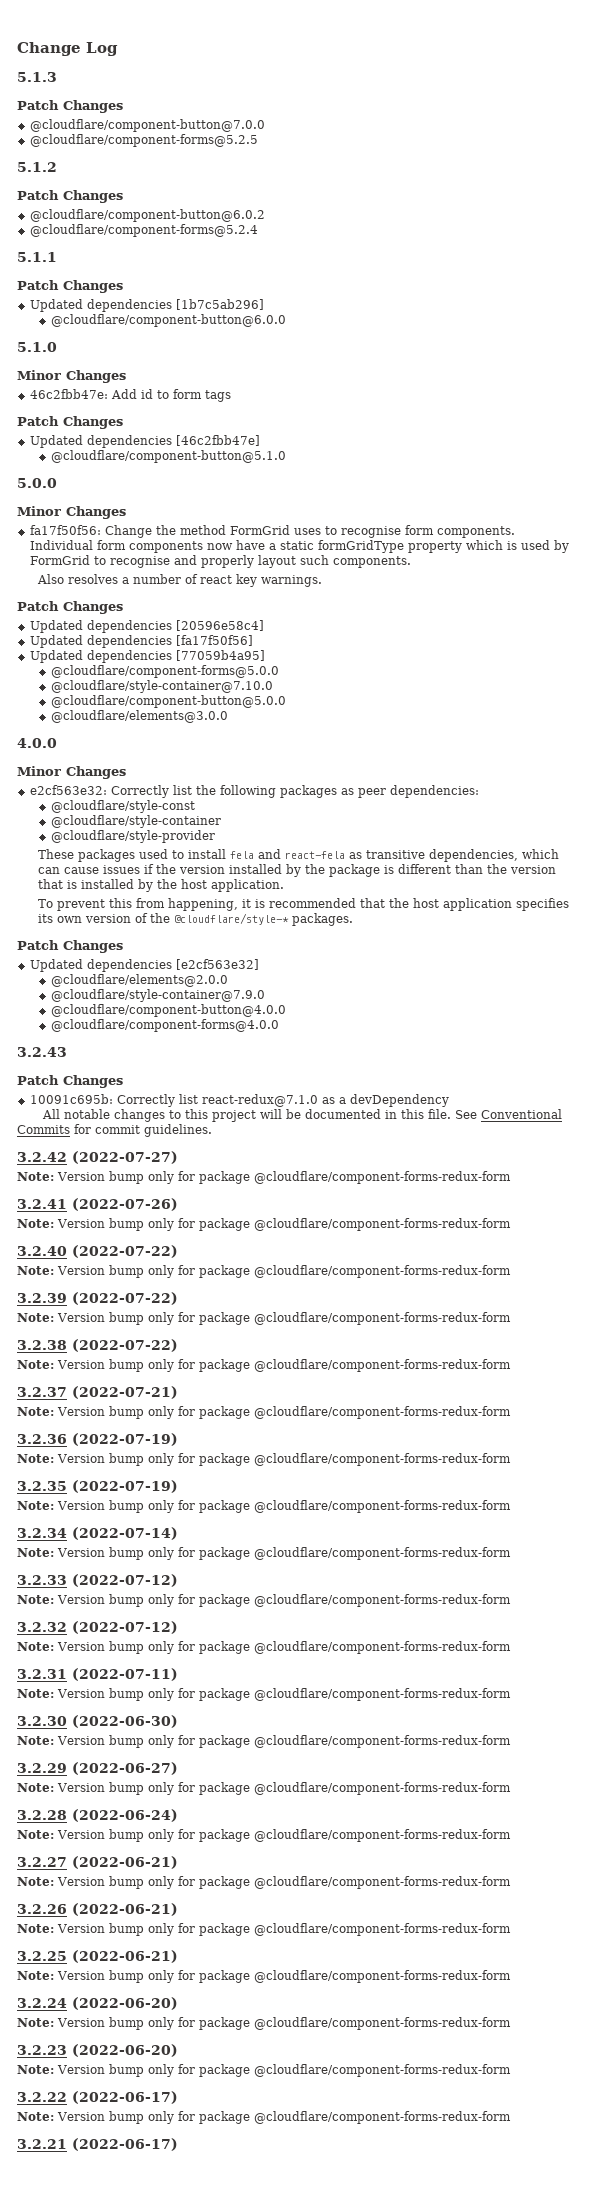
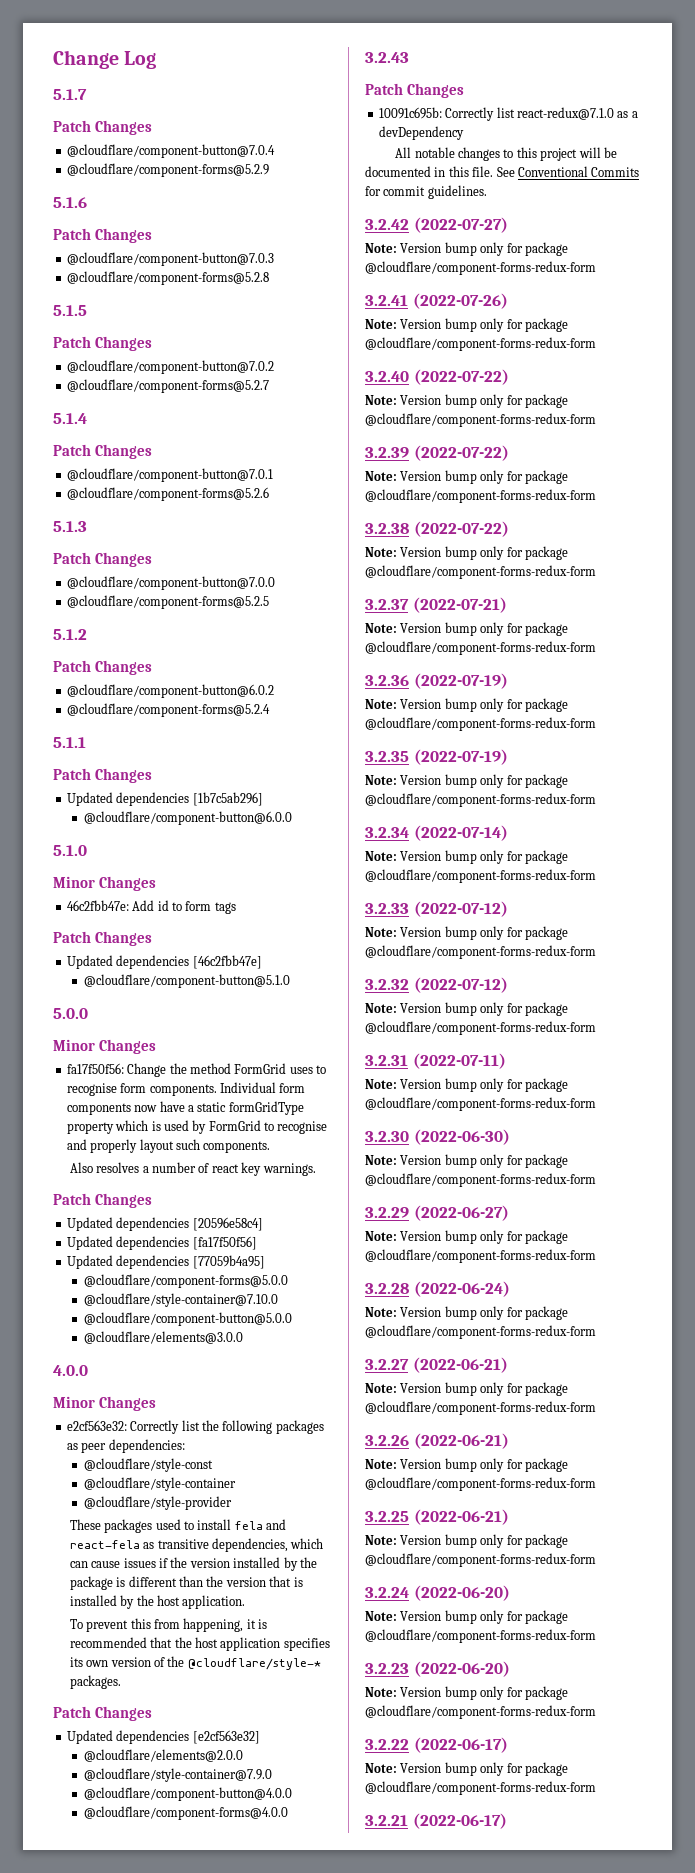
(118, 49) none -> [53,89,87,100] [53,120,152,135] [66,144,275,158] [66,163,269,177] [53,197,87,208] [53,228,152,243] [66,252,274,266] [66,271,269,285] [53,305,87,316] [53,336,152,351] [66,360,274,374] [66,379,269,393] [53,413,87,424] [53,444,152,459] [66,468,273,482] [66,487,269,501] // 5.1.7 // Patch Changes // @cloudflare/component-button@7.0.4 // @cloudflare/component-forms@5.2.9 // 5.1.6 // Patch Changes // @cloudflare/component-button@7.0.3 // @cloudflare/component-forms@5.2.8 // 5.1.5 // Patch Changes // @cloudflare/component-button@7.0.2 // @cloudflare/component-forms@5.2.7 // 5.1.4 // Patch Changes // @cloudflare/component-button@7.0.1 // @cloudflare/component-forms@5.2.6

